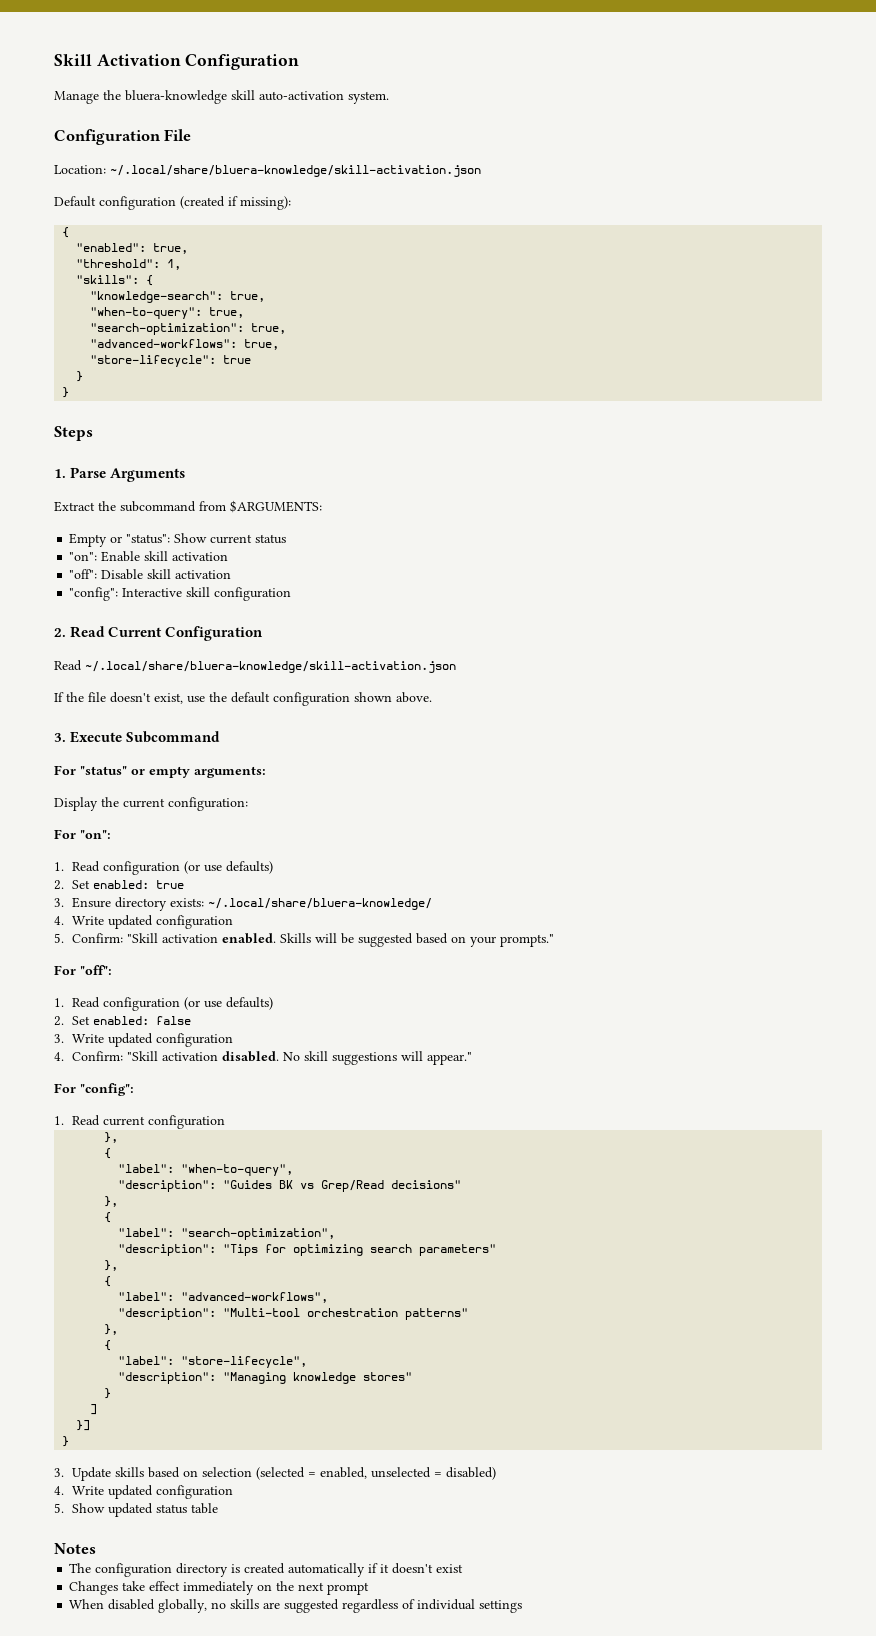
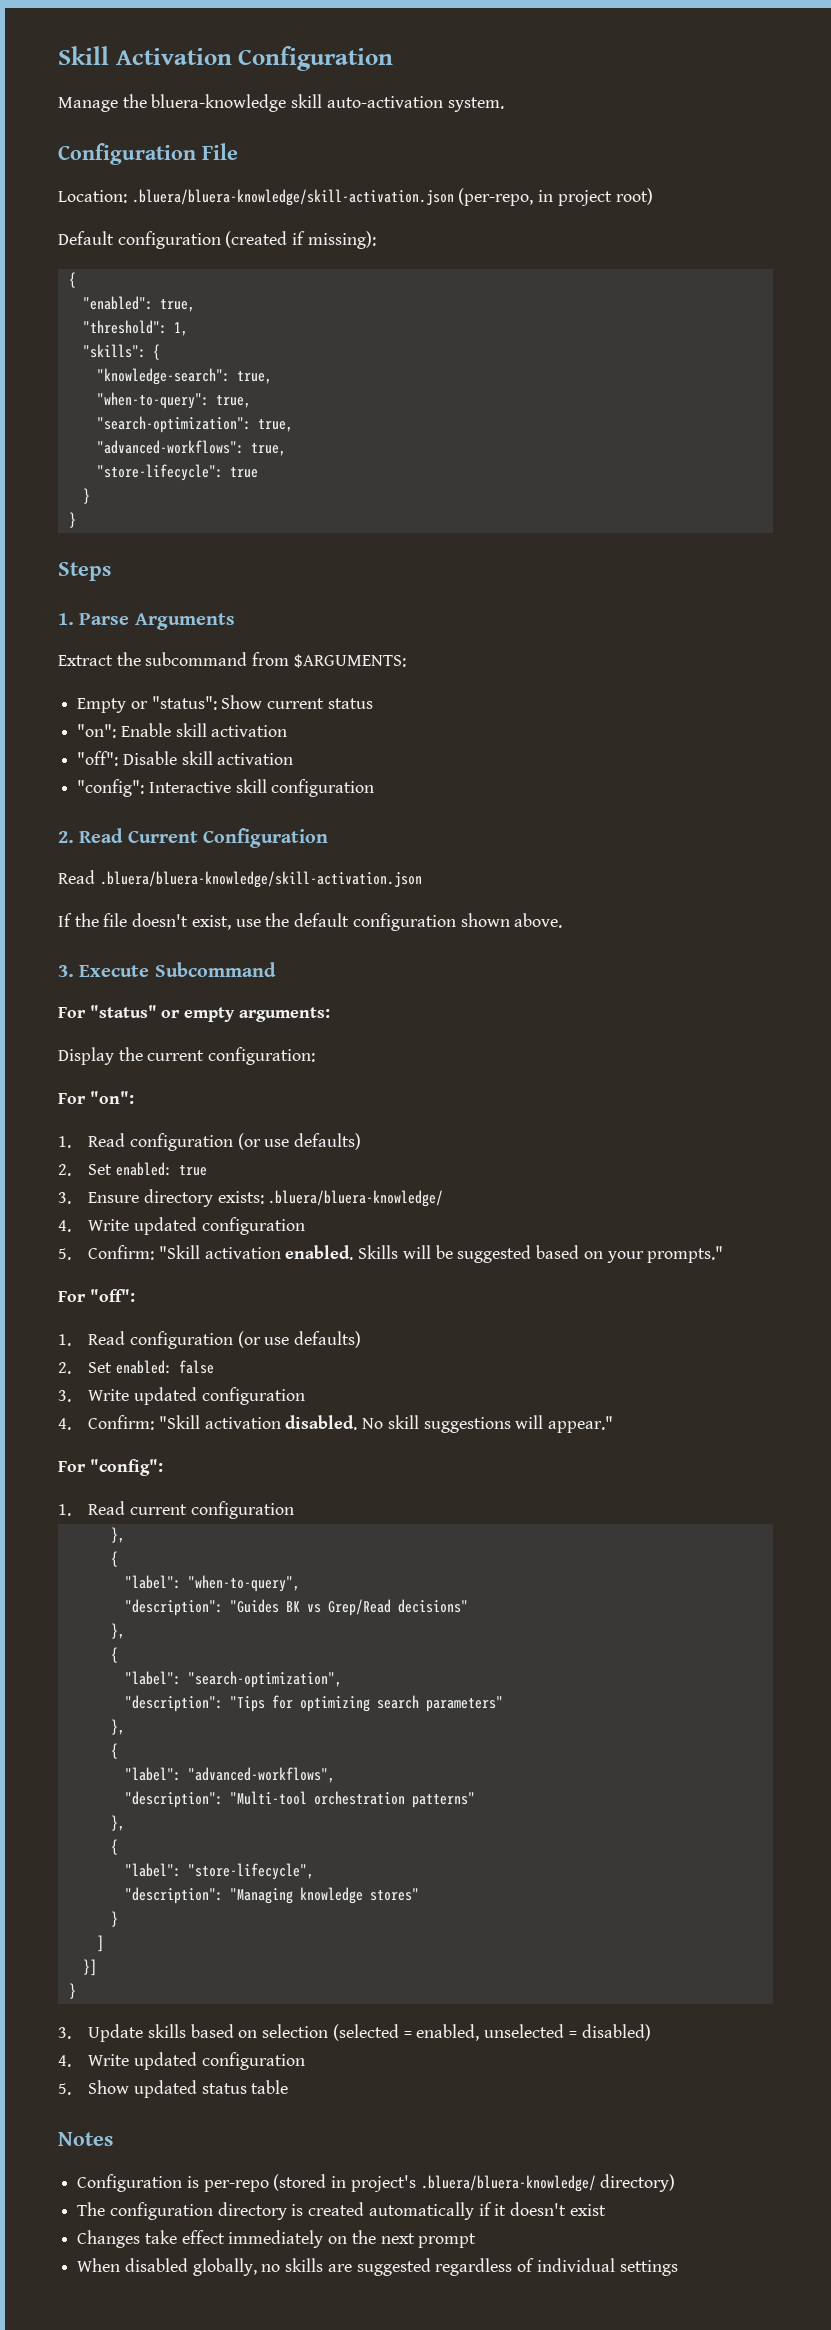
[110,165,481,177] ~/.local/share/bluera-knowledge/skill-activation.json -> [131,188,653,206] .bluera/bluera-knowledge/skill-activation.json (per-repo, in project root)
[85,661,456,673] ~/.local/share/bluera-knowledge/skill-activation.json -> [99,871,422,888] .bluera/bluera-knowledge/skill-activation.json
[208,898,433,910] ~/.local/share/bluera-knowledge/ -> [268,1190,444,1207] .bluera/bluera-knowledge/
(96, 1548) none -> [77,2174,676,2192] // Configuration is per-repo (stored in project's .bluera/bluera-knowledge/ directory)

